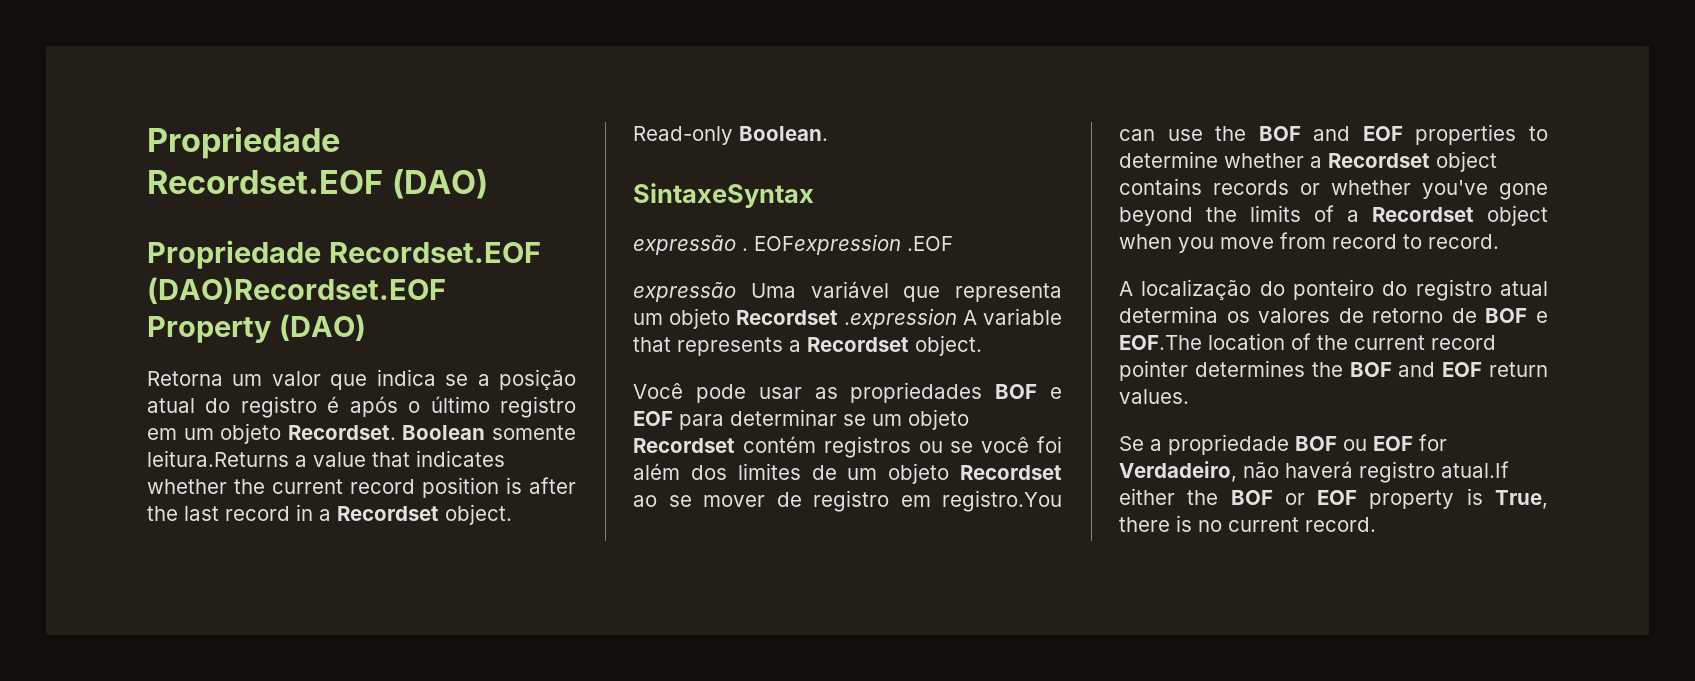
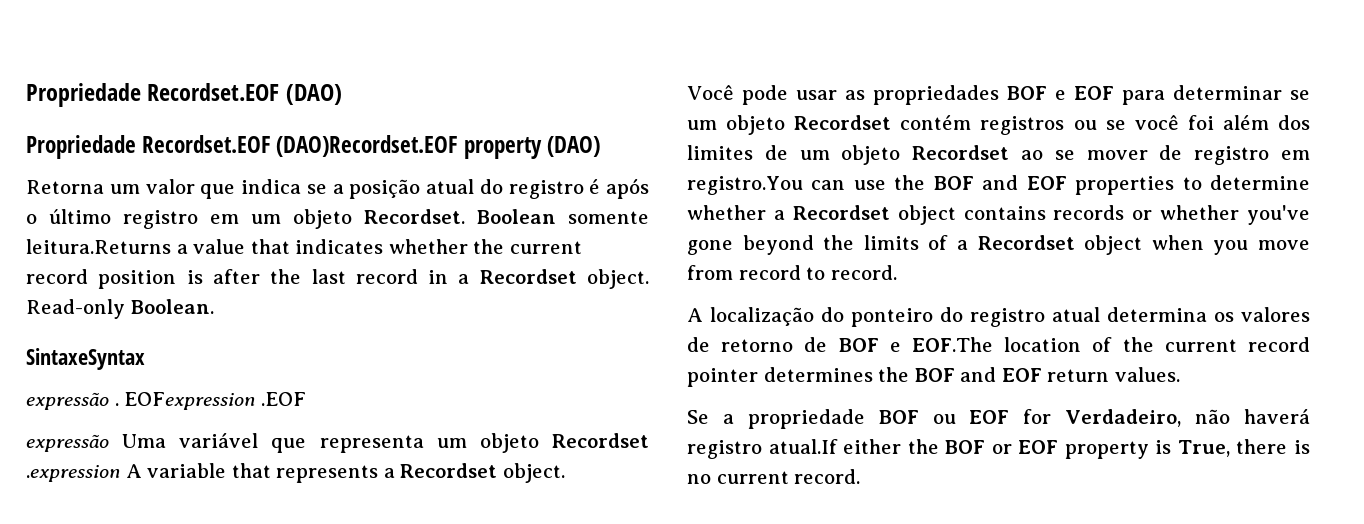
[147,316,271,343] Property -> [463,137,542,159] property

